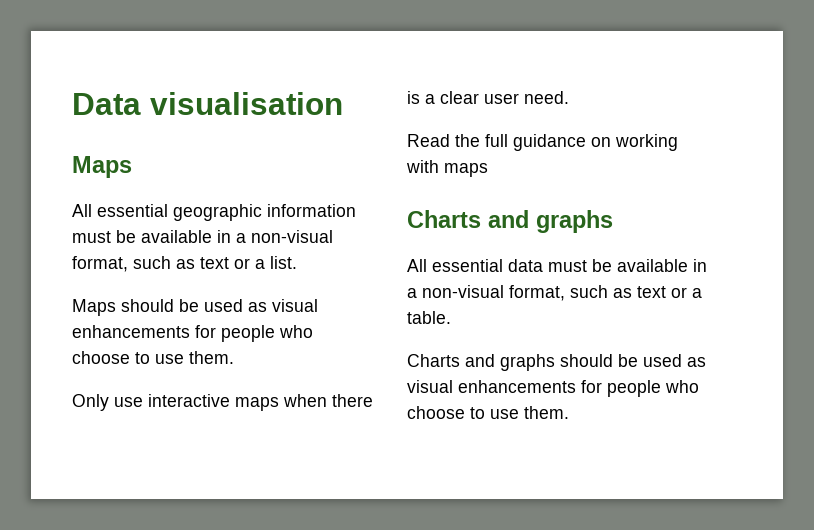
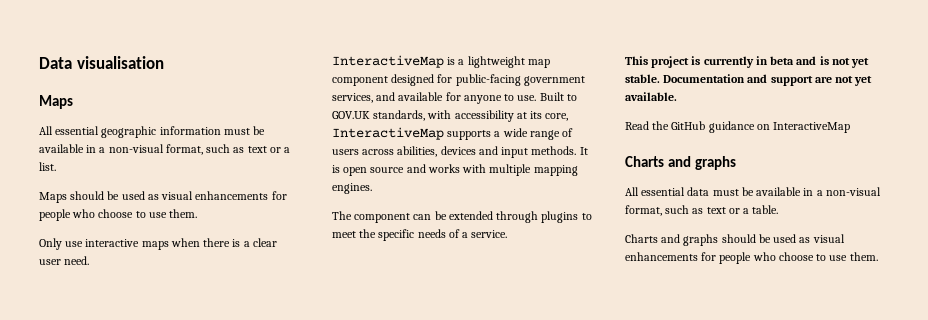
(569, 97) none -> [332,55,550,68] [332,74,585,86] [332,92,577,104] [332,110,569,122] [332,127,574,140] [332,146,588,158] [332,164,578,176] [332,183,372,194] [332,211,592,223] [332,229,508,241] [625,56,870,68] [625,74,873,86] [625,92,677,101] // InteractiveMap is a lightweight map component designed for public-facing government services, and available for anyone to use. Built to GOV.UK standards, with accessibility at its core, InteractiveMap supports a wide range of users across abilities, devices and input methods. It is open source and works with multiple mapping engines. // The component can be extended through plugins to meet the specific needs of a service. // This project is currently in beta and is not yet stable. Documentation and support are not yet available.
[485,134,508,147] full -> [671,121,706,130] GitHub
[615,134,678,151] [406,160,488,177] working with maps -> [773,122,851,133] InteractiveMap

